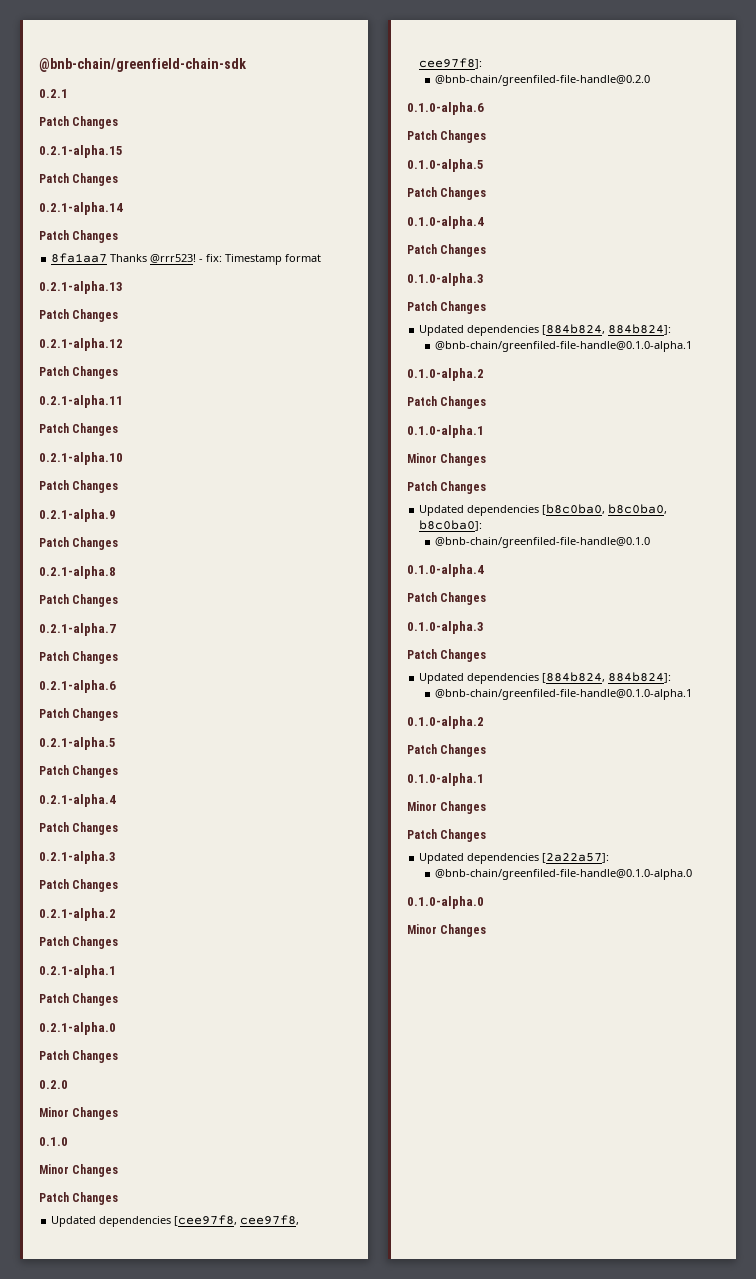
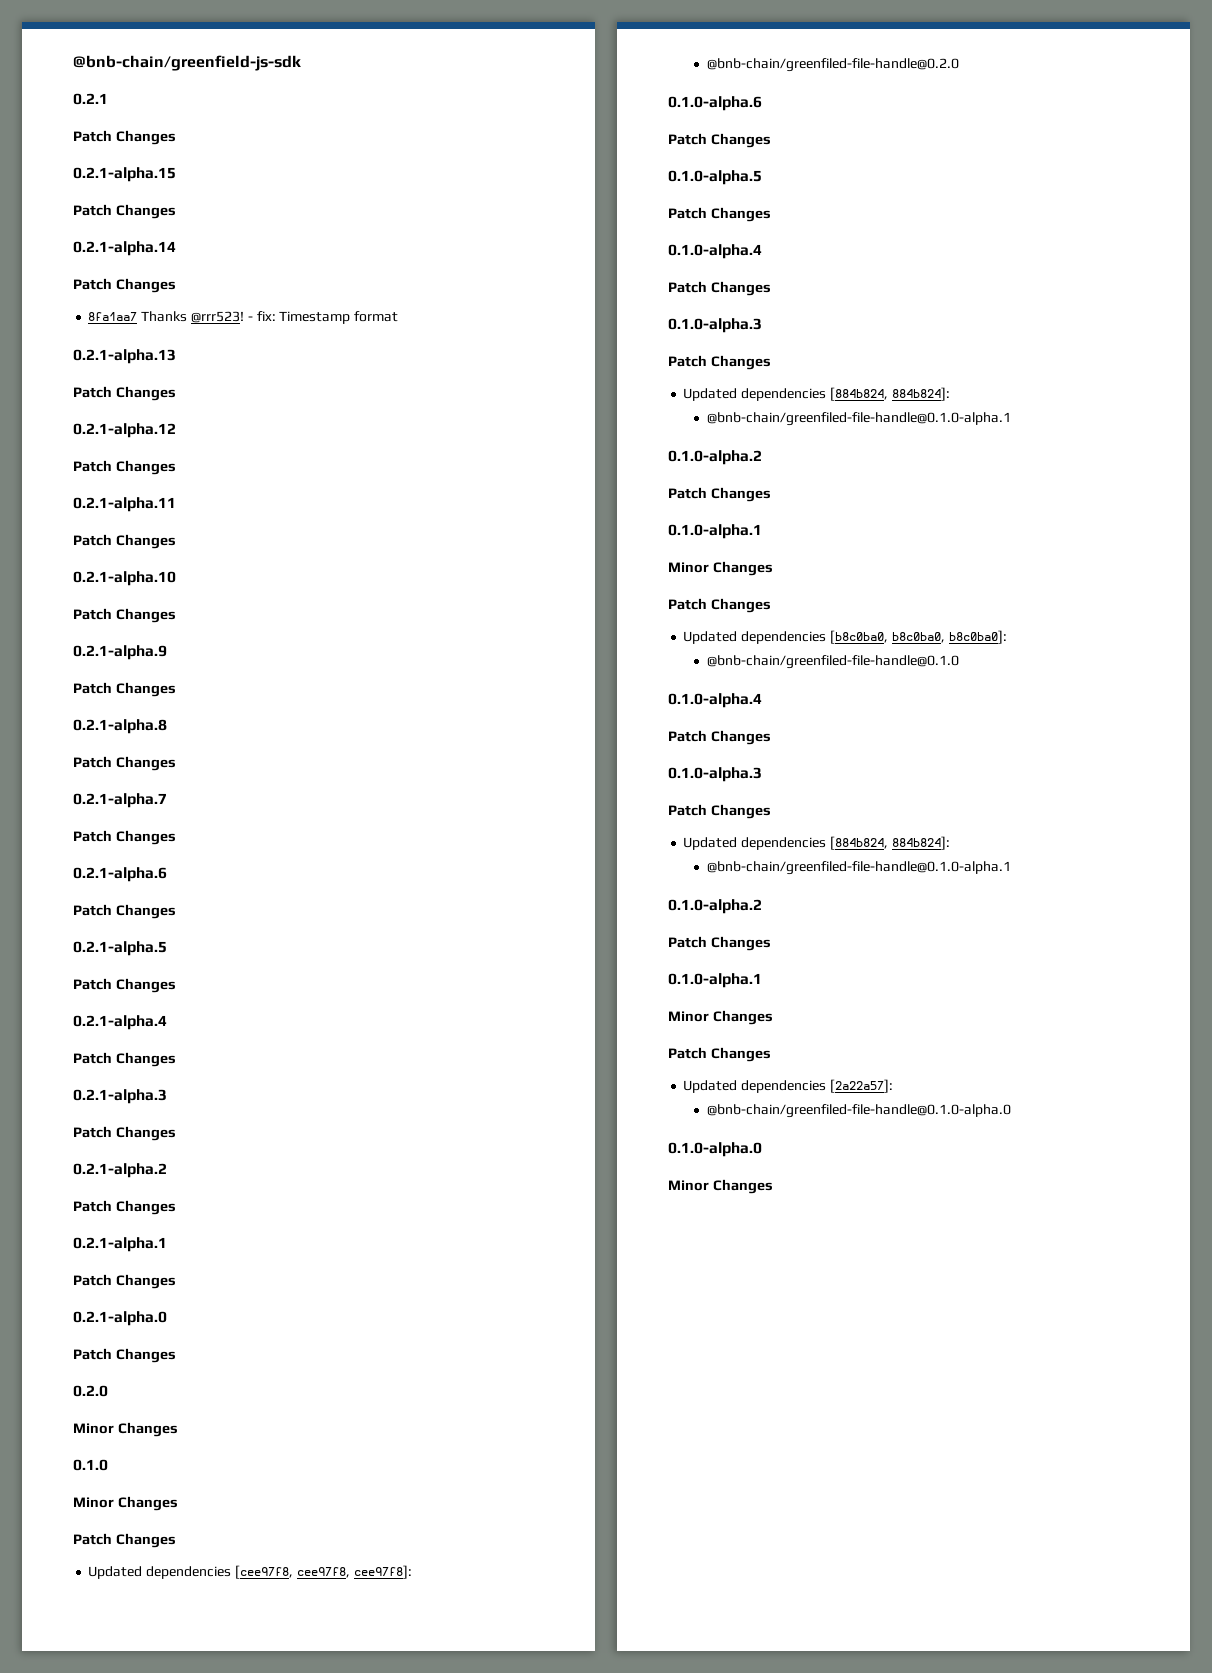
[39,58,247,72] @bnb-chain/greenfield-chain-sdk -> [73,55,301,71] @bnb-chain/greenfield-js-sdk

